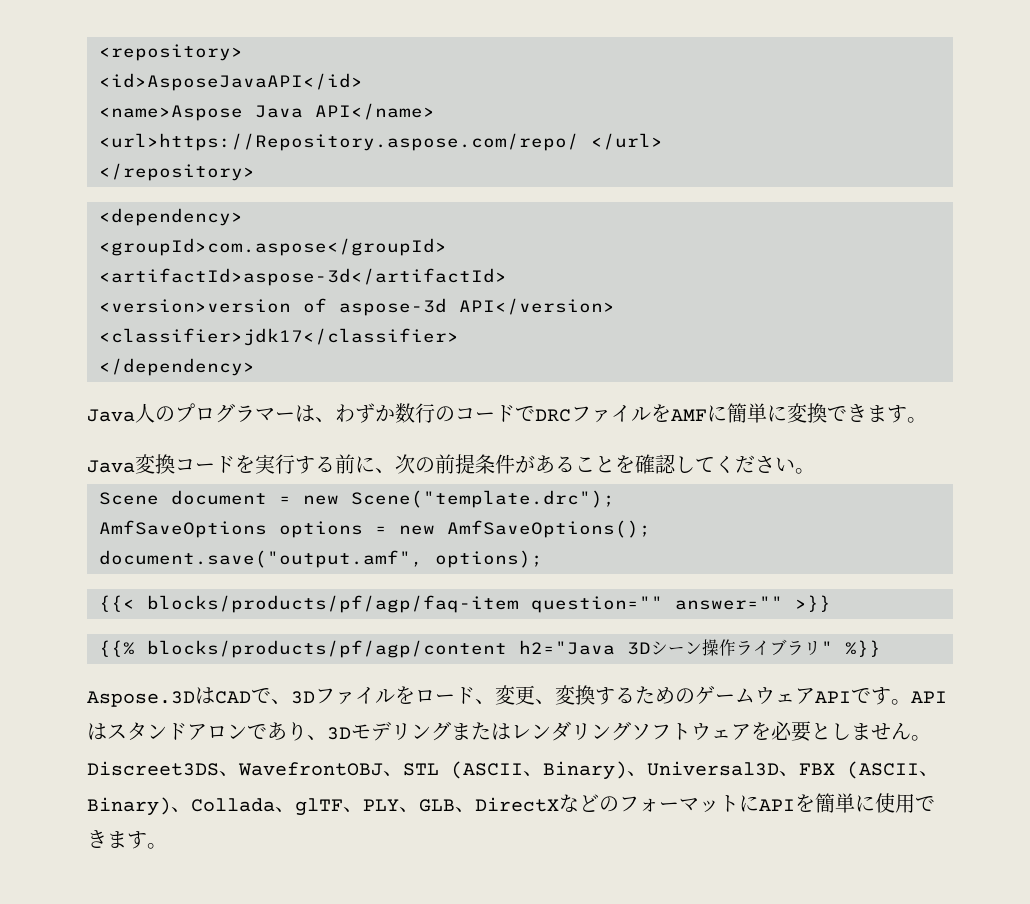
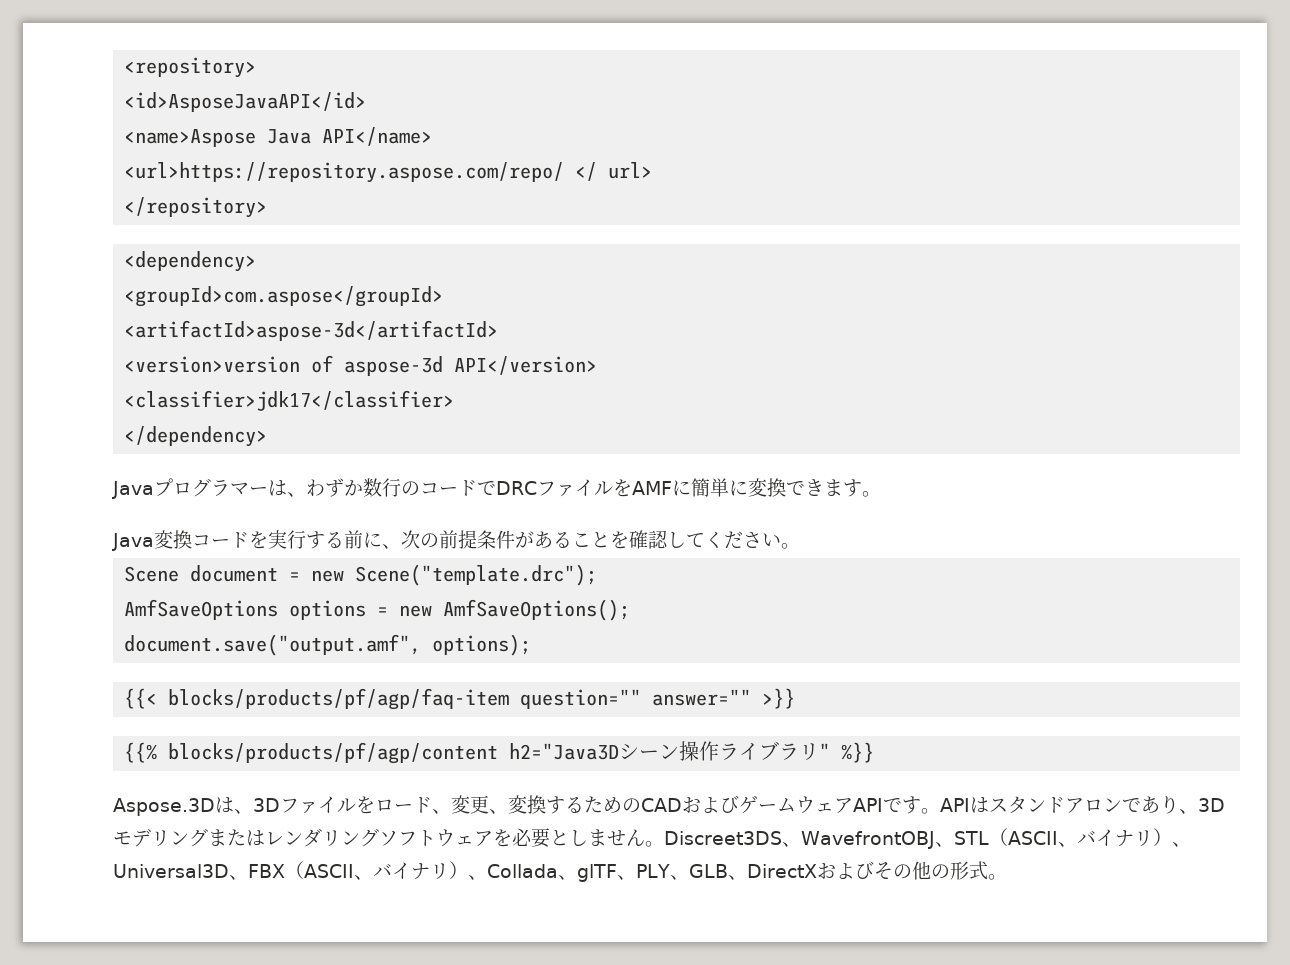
[99,133,663,151] <url>https://Repository.aspose.com/repo/ </url> -> [124,162,653,183] <url>https://repository.aspose.com/repo/ </ url>
[135,403,175,423] 人の -> (154, 490) none
[519,640,651,655] h2="Java 3D -> [509,743,620,760] h2="Java3D
[215,688,271,704] CADで -> (234, 805) none
(695, 696) none -> [641,795,739,813] CADおよび
[451,761,939,780] [87,797,171,816] (ASCII、Binary)、Universal3D、FBX (ASCII、Binary) -> [988,828,1191,847] [113,861,468,880] （ASCII、バイナリ）、Universal3D、FBX（ASCII、バイナリ）
[559,793,935,813] [87,830,147,849] などのフォーマットにAPIを簡単に使用できます -> [816,861,988,880] およびその他の形式

